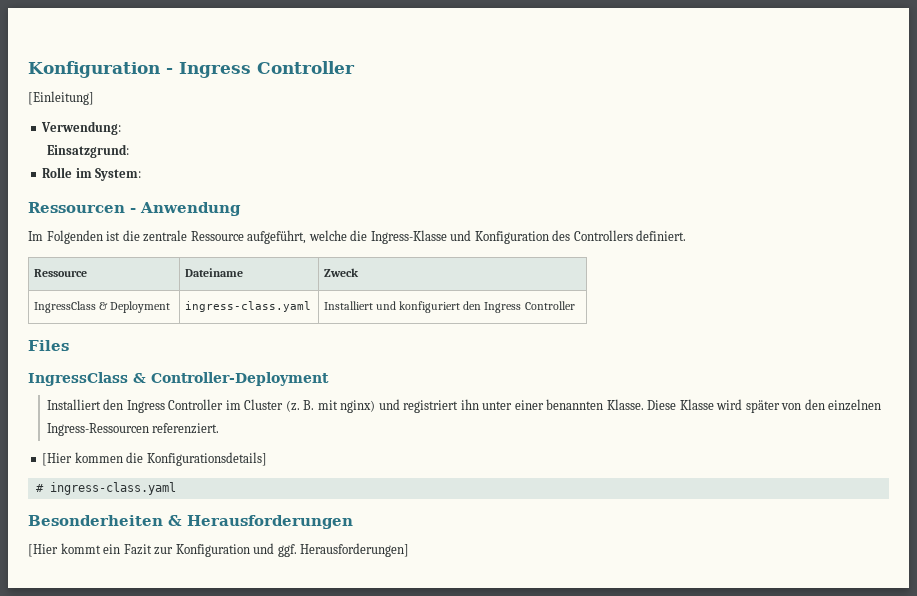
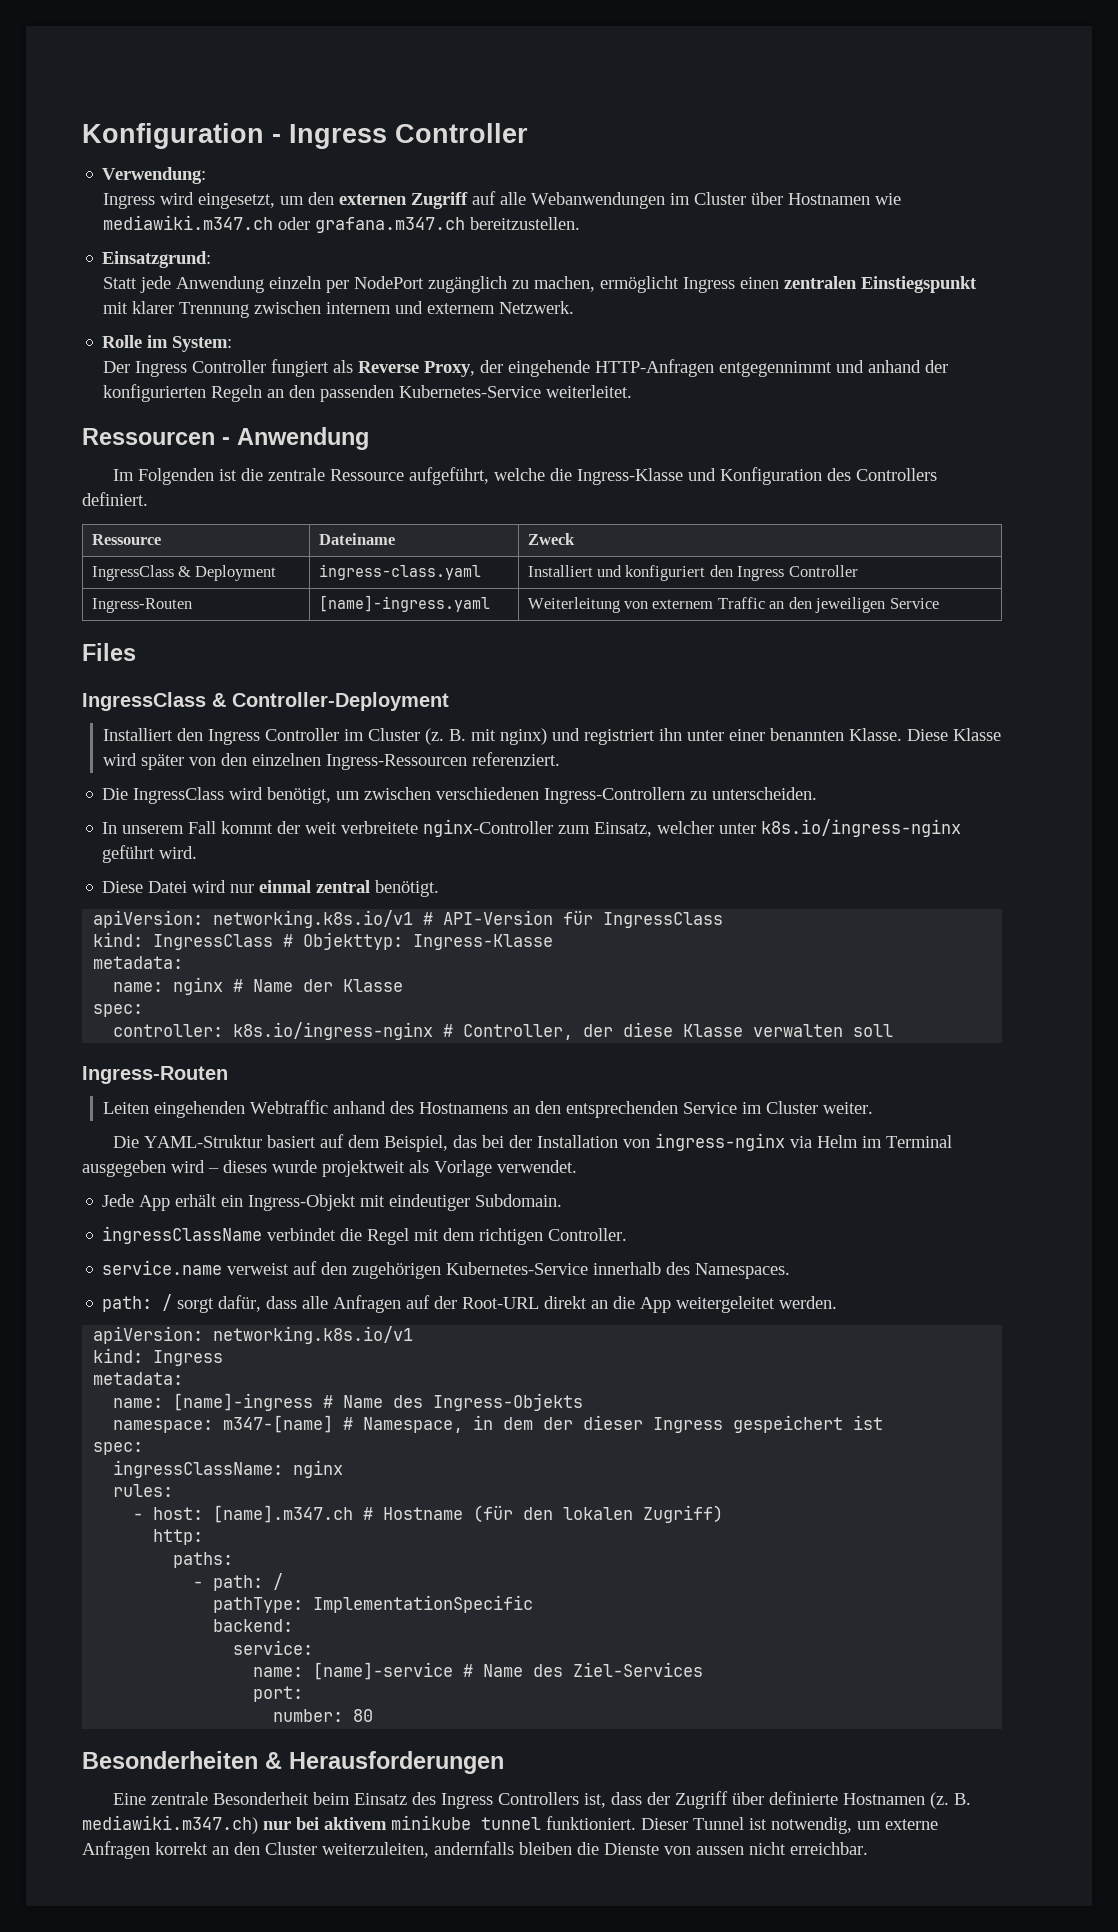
[28,91,94,105] // [Einleitung] -> (528, 133) none
[46,144,129,158] [42,167,142,181] Einsatzgrund: // Rolle im System: -> [102,191,901,209] [102,215,580,233] [102,251,212,268] [102,276,977,293] [102,301,574,318] [102,335,233,352] [102,359,948,377] [102,384,632,402] Ingress wird eingesetzt, um den externen Zugriff auf alle Webanwendungen im Cluster über Hostnamen wie mediawiki.m347.ch oder grafana.m347.ch bereitzustellen. // Einsatzgrund: // Statt jede Anwendung einzeln per NodePort zugänglich zu machen, ermöglicht Ingress einen zentralen Einstiegspunkt mit klarer Trennung zwischen internem und externem Netzwerk. // Rolle im System: // Der Ingress Controller fungiert als Reverse Proxy, der eingehende HTTP-Anfragen entgegennimmt und anhand der konfigurierten Regeln an den passenden Kubernetes-Service weiterleitet.
(575, 305) none -> [91,598,192,613] [318,595,490,612] [527,597,939,613] // Ingress-Routen | [name]-ingress.yaml | Weiterleitung von externem Traffic an den jeweiligen Service
[42,452,267,466] [35,482,176,495] [28,515,353,529] [28,543,410,557] [Hier kommen die Konfigurationsdetails] // # ingress-class.yaml // Besonderheiten & Herausforderungen // [Hier kommt ein Fazit zur Konfiguration und ggf. Herausforderungen] -> [102,787,818,804] [102,819,962,837] [102,845,198,863] [102,880,440,897] [93,910,724,928] [93,932,554,950] [93,956,184,969] [113,977,404,995] [93,1004,144,1017] [113,1022,894,1040] [82,1066,228,1084] [102,1100,873,1118] [112,1133,952,1152] [82,1160,577,1177] [102,1194,563,1211] [102,1226,628,1245] [102,1260,791,1279] [102,1294,838,1313] [93,1326,414,1344] [93,1348,224,1366] [93,1372,184,1385] [113,1393,584,1411] [113,1415,884,1433] [93,1442,144,1455] [113,1460,344,1478] [113,1484,174,1497] [133,1505,724,1523] [153,1529,204,1545] [173,1552,234,1568] [193,1573,284,1591] [213,1595,534,1613] [213,1619,294,1632] [233,1640,314,1655] [253,1662,704,1680] [253,1686,304,1702] [273,1709,374,1722] [82,1751,504,1774] [112,1791,971,1809] [82,1815,938,1834] [82,1841,868,1859] Die IngressClass wird benötigt, um zwischen verschiedenen Ingress-Controllern zu unterscheiden. // In unserem Fall kommt der weit verbreitete nginx-Controller zum Einsatz, welcher unter k8s.io/ingress-nginx geführt wird. // Diese Datei wird nur einmal zentral benötigt. // apiVersion: networking.k8s.io/v1 # API-Version für IngressClass // kind: IngressClass # Objekttyp: Ingress-Klasse // metadata: // name: nginx # Name der Klasse // spec: // controller: k8s.io/ingress-nginx # Controller, der diese Klasse verwalten soll // Ingress-Routen // Leiten eingehenden Webtraffic anhand des Hostnamens an den entsprechenden Service im Cluster weiter. // Die YAML-Struktur basiert auf dem Beispiel, das bei der Installation von ingress-nginx via Helm im Terminal ausgegeben wird – dieses wurde projektweit als Vorlage verwendet. // Jede App erhält ein Ingress-Objekt mit eindeutiger Subdomain. // ingressClassName verbindet die Regel mit dem richtigen Controller. // service.name verweist auf den zugehörigen Kubernetes-Service innerhalb des Namespaces. // path: / sorgt dafür, dass alle Anfragen auf der Root-URL direkt an die App weitergeleitet werden. // apiVersion: networking.k8s.io/v1 // kind: Ingress // metadata: // name: [name]-ingress # Name des Ingress-Objekts // namespace: m347-[name] # Namespace, in dem der dieser Ingress gespeichert ist // spec: // ingressClassName: nginx // rules: // - host: [name].m347.ch # Hostname (für den lokalen Zugriff) // http: // paths: // - path: / // pathType: ImplementationSpecific // backend: // service: // name: [name]-service # Name des Ziel-Services // port: // number: 80 // Besonderheiten & Herausforderungen // Eine zentrale Besonderheit beim Einsatz des Ingress Controllers ist, dass der Zugriff über definierte Hostnamen (z. B. mediawiki.m347.ch) nur bei aktivem minikube tunnel funktioniert. Dieser Tunnel ist notwendig, um externe Anfragen korrekt an den Cluster weiterzuleiten, andernfalls bleiben die Dienste von aussen nicht erreichbar.

